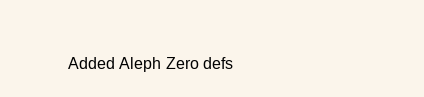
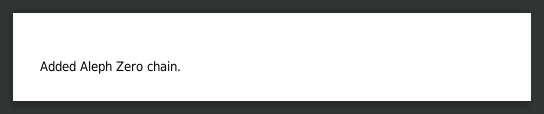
[202,57,233,69] defs -> [147,61,181,72] chain.

